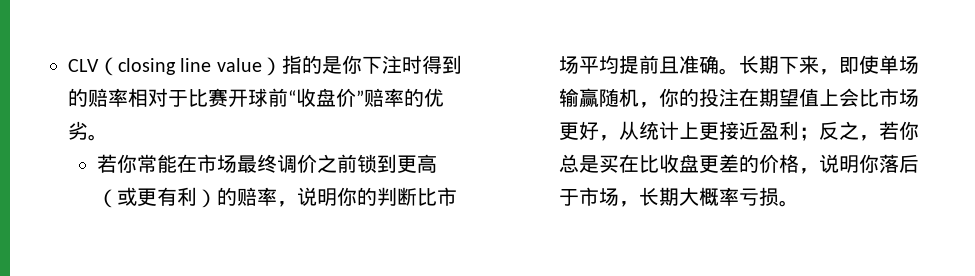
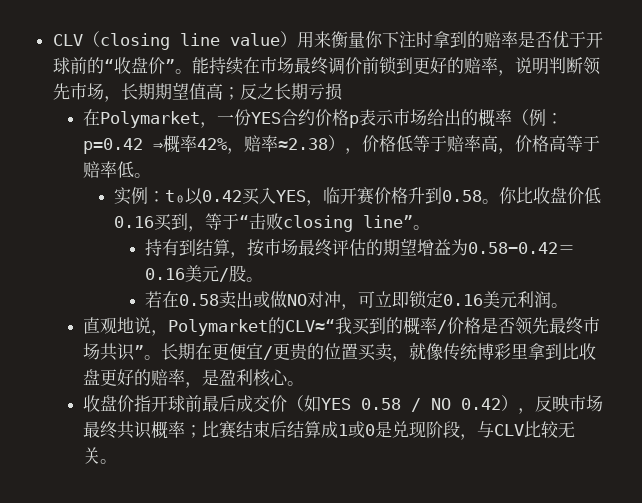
[281,55,342,74] 指的是 -> [296,31,365,48] 用来衡量
[421,55,442,74] 得 -> [432,31,450,48] 拿
[128,88,288,107] 相对于比赛开球前 -> [517,31,603,48] [52,57,104,74] 是否优于开球前的
[364,88,444,107] [68,121,108,141] [97,154,178,173] 赔率的优劣。 // 若你常能 -> [174,57,243,75] 。能持续
[317,154,338,173] 之 -> (362, 65) none
[417,154,438,173] [97,187,458,208] [559,55,920,75] [559,88,920,108] [559,121,920,141] [559,154,920,174] [559,187,780,207] 高（或更有利）的赔率，说明你的判断比市场平均提前且准确。长期下来，即使单场输赢随机，你的投注在期望值上会比市场更好，从统计上更接近盈利；反之，若你总是买在比收盘更差的价格，说明你落后于市场，长期大概率亏损 -> [429,57,601,76] [52,82,342,102] [83,109,564,128] [83,135,601,154] [83,161,152,178] [114,187,602,206] [114,213,431,232] [145,238,576,258] [145,265,264,282] [145,290,569,310] [83,317,601,336] [83,342,597,362] [83,369,305,388] [83,395,604,414] [83,421,576,440] [83,447,101,464] 好的赔率，说明判断领先市场，长期期望值高；反之长期亏损 // 在Polymarket，一份YES合约价格p表示市场给出的概率（例：p=0.42 ⇒概率42%，赔率≈2.38），价格低等于赔率高，价格高等于赔率低。 // 实例：t₀以0.42买入YES，临开赛价格升到0.58。你比收盘价低0.16买到，等于“击败closing line”。 // 持有到结算，按市场最终评估的期望增益为0.58−0.42＝0.16美元/股。 // 若在0.58卖出或做NO对冲，可立即锁定0.16美元利润。 // 直观地说，Polymarket的CLV≈“我买到的概率/价格是否领先最终市场共识”。长期在更便宜/更贵的位置买卖，就像传统博彩里拿到比收盘更好的赔率，是盈利核心。 // 收盘价指开球前最后成交价（如YES 0.58 / NO 0.42），反映市场最终共识概率；比赛结束后结算成1或0是兑现阶段，与CLV比较无关

